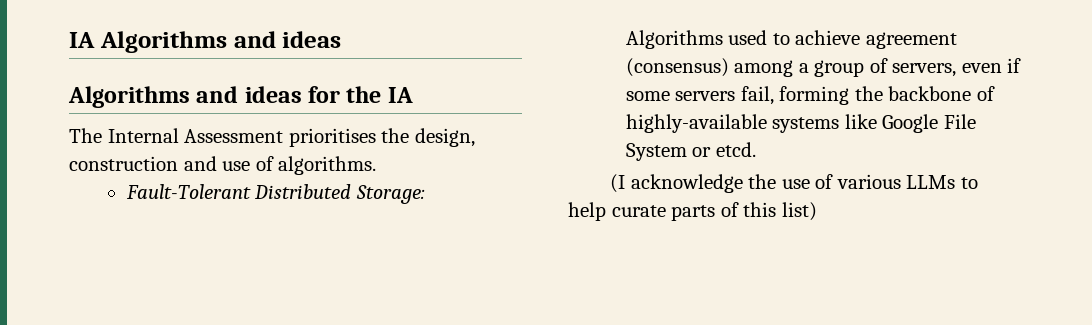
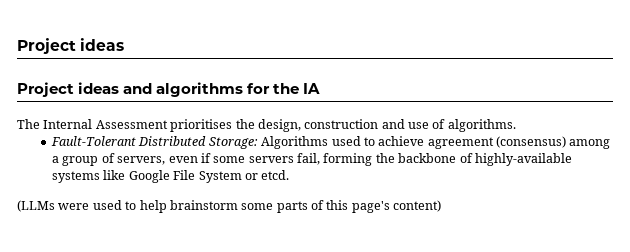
[69,31,342,53] [68,86,302,108] IA Algorithms and ideas // Algorithms and ideas -> [17,38,125,54] [17,82,244,97] Project ideas // Project ideas and algorithms
[610,174,978,193] [568,202,666,221] (I acknowledge the use of various LLMs to help curate -> [17,200,274,213] (LLMs were used to help brainstorm some
[781,202,817,221] list) -> [351,200,442,213] page's content)

